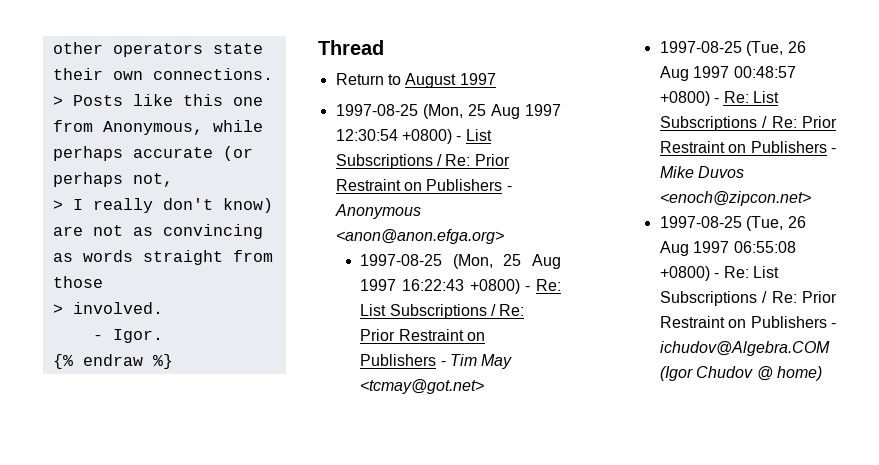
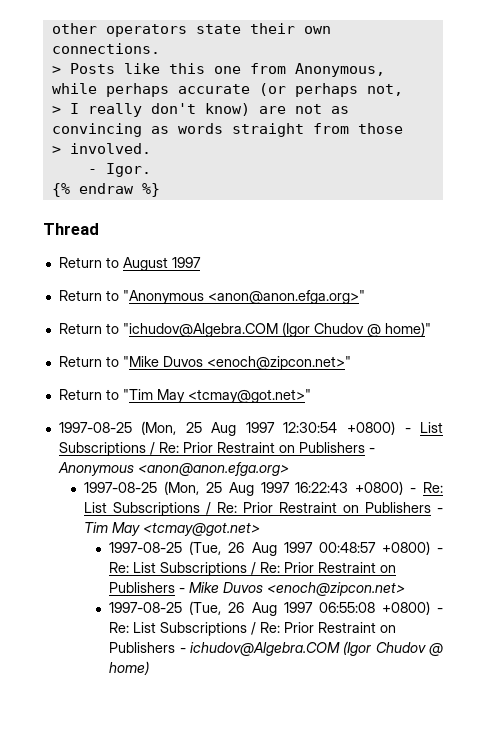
(496, 79) none -> [58,290,365,304] [58,322,431,337] [58,356,351,370] [58,389,311,403] // Return to "Anonymous <anon@anon.efga.org>" // Return to "ichudov@Algebra.COM (Igor Chudov @ home)" // Return to "Mike Duvos <enoch@zipcon.net>" // Return to "Tim May <tcmay@got.net>"

